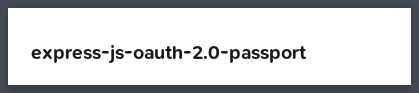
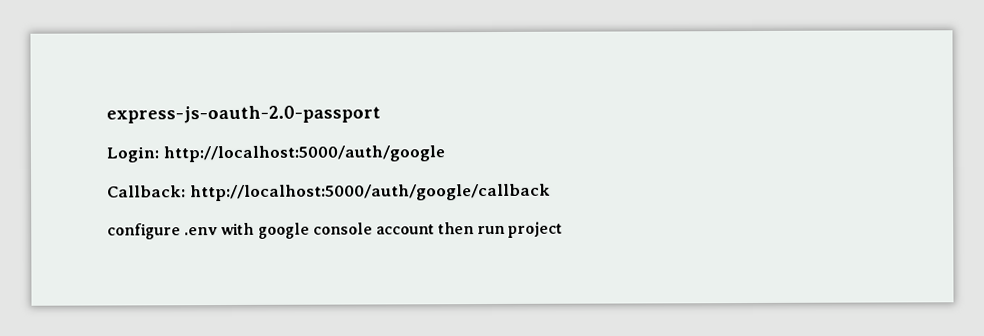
(307, 54) none -> [106,145,445,163] [107,183,551,202] [107,221,564,240] // Login: http://localhost:5000/auth/google // Callback: http://localhost:5000/auth/google/callback // configure .env with google console account then run project

